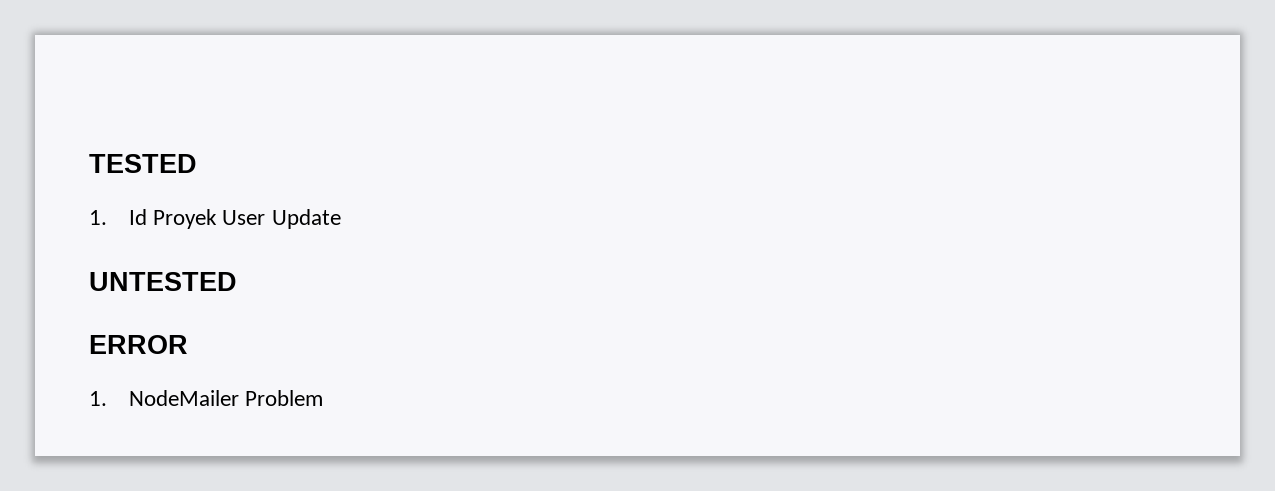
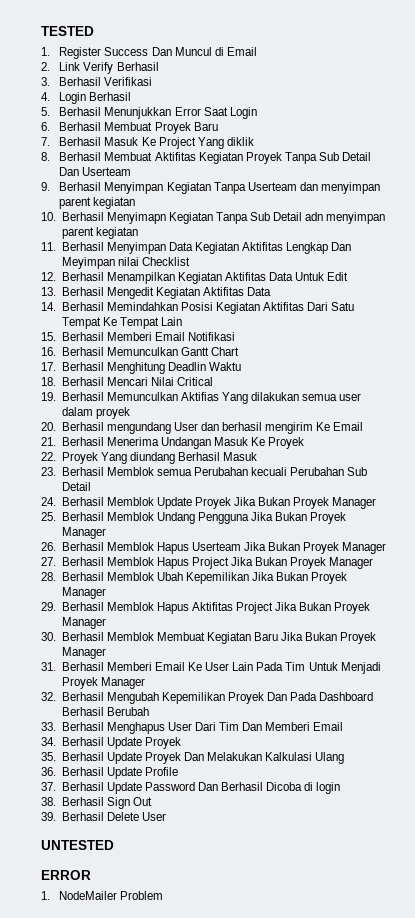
[129,209,341,229] Id Proyek User Update -> [59,47,257,59] [41,62,159,74] [41,77,153,86] [41,92,132,104] [41,107,257,119] [41,122,218,134] [41,137,254,149] [41,152,372,164] [59,167,132,176] [41,182,380,194] [59,197,136,209] [41,212,386,224] [61,227,138,239] [41,242,352,254] [61,257,190,269] [41,272,349,284] [41,287,272,299] [41,302,355,314] [61,317,183,329] [41,332,236,341] [41,347,240,356] [41,362,242,374] [41,377,214,386] [41,392,362,404] [61,407,130,419] [41,422,364,434] [41,437,305,449] [41,452,258,464] [41,467,368,476] [61,482,91,491] [41,497,377,509] [41,512,347,524] [61,527,106,539] [41,542,387,554] [41,557,374,569] [41,572,348,584] [61,587,106,599] [41,602,371,614] [61,617,106,629] [41,632,377,644] [61,647,106,659] [41,662,381,674] [61,677,145,689] [41,692,374,704] [61,707,149,716] [41,722,344,734] [41,737,181,749] [41,752,345,764] [41,767,178,779] [41,782,341,794] [41,797,152,809] [41,812,166,821] Register Success Dan Muncul di Email // 2. Link Verify Berhasil // 3. Berhasil Verifikasi // 4. Login Berhasil // 5. Berhasil Menunjukkan Error Saat Login // 6. Berhasil Membuat Proyek Baru // 7. Berhasil Masuk Ke Project Yang diklik // 8. Berhasil Membuat Aktifitas Kegiatan Proyek Tanpa Sub Detail Dan Userteam // 9. Berhasil Menyimpan Kegiatan Tanpa Userteam dan menyimpan parent kegiatan // 10. Berhasil Menyimapn Kegiatan Tanpa Sub Detail adn menyimpan parent kegiatan // 11. Berhasil Menyimpan Data Kegiatan Aktifitas Lengkap Dan Meyimpan nilai Checklist // 12. Berhasil Menampilkan Kegiatan Aktifitas Data Untuk Edit // 13. Berhasil Mengedit Kegiatan Aktifitas Data // 14. Berhasil Memindahkan Posisi Kegiatan Aktifitas Dari Satu Tempat Ke Tempat Lain // 15. Berhasil Memberi Email Notifikasi // 16. Berhasil Memunculkan Gantt Chart // 17. Berhasil Menghitung Deadlin Waktu // 18. Berhasil Mencari Nilai Critical // 19. Berhasil Memunculkan Aktifias Yang dilakukan semua user dalam proyek // 20. Berhasil mengundang User dan berhasil mengirim Ke Email // 21. Berhasil Menerima Undangan Masuk Ke Proyek // 22. Proyek Yang diundang Berhasil Masuk // 23. Berhasil Memblok semua Perubahan kecuali Perubahan Sub Detail // 24. Berhasil Memblok Update Proyek Jika Bukan Proyek Manager // 25. Berhasil Memblok Undang Pengguna Jika Bukan Proyek Manager // 26. Berhasil Memblok Hapus Userteam Jika Bukan Proyek Manager // 27. Berhasil Memblok Hapus Project Jika Bukan Proyek Manager // 28. Berhasil Memblok Ubah Kepemilikan Jika Bukan Proyek Manager // 29. Berhasil Memblok Hapus Aktifitas Project Jika Bukan Proyek Manager // 30. Berhasil Memblok Membuat Kegiatan Baru Jika Bukan Proyek Manager // 31. Berhasil Memberi Email Ke User Lain Pada Tim Untuk Menjadi Proyek Manager // 32. Berhasil Mengubah Kepemilikan Proyek Dan Pada Dashboard Berhasil Berubah // 33. Berhasil Menghapus User Dari Tim Dan Memberi Email // 34. Berhasil Update Proyek // 35. Berhasil Update Proyek Dan Melakukan Kalkulasi Ulang // 36. Berhasil Update Profile // 37. Berhasil Update Password Dan Berhasil Dicoba di login // 38. Berhasil Sign Out // 39. Berhasil Delete User

